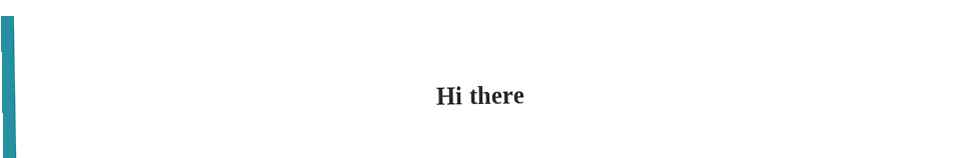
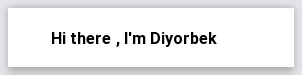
(525, 95) none -> [115,32,218,47] , I'm Diyorbek

